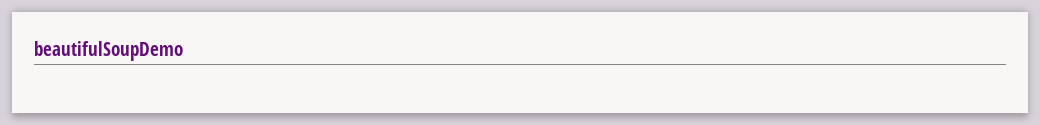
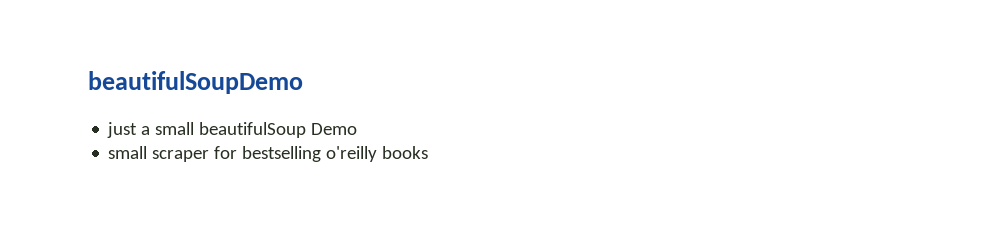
(183, 51) none -> [107,122,358,138] [108,146,429,162] // just a small beautifulSoup Demo // small scraper for bestselling o'reilly books

